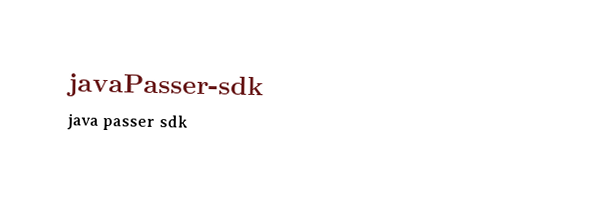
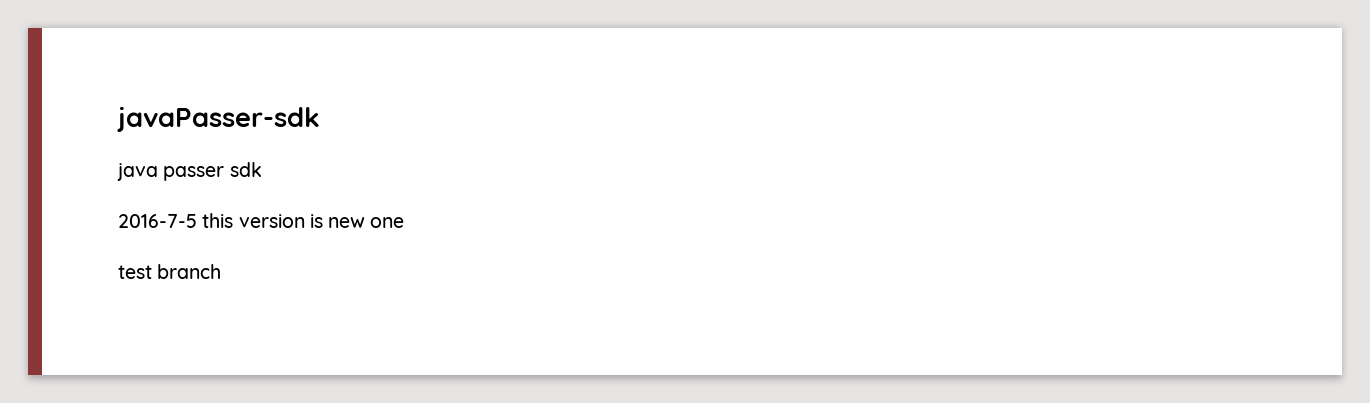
(188, 121) none -> [118,213,405,228] [118,264,222,279] // 2016-7-5 this version is new one // test branch

